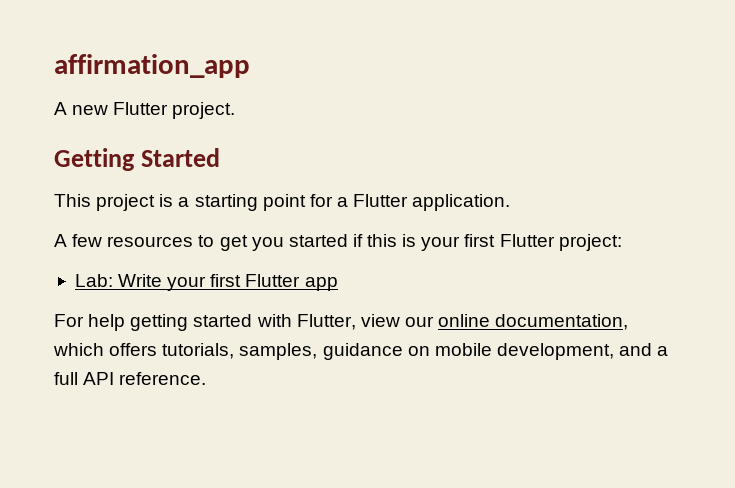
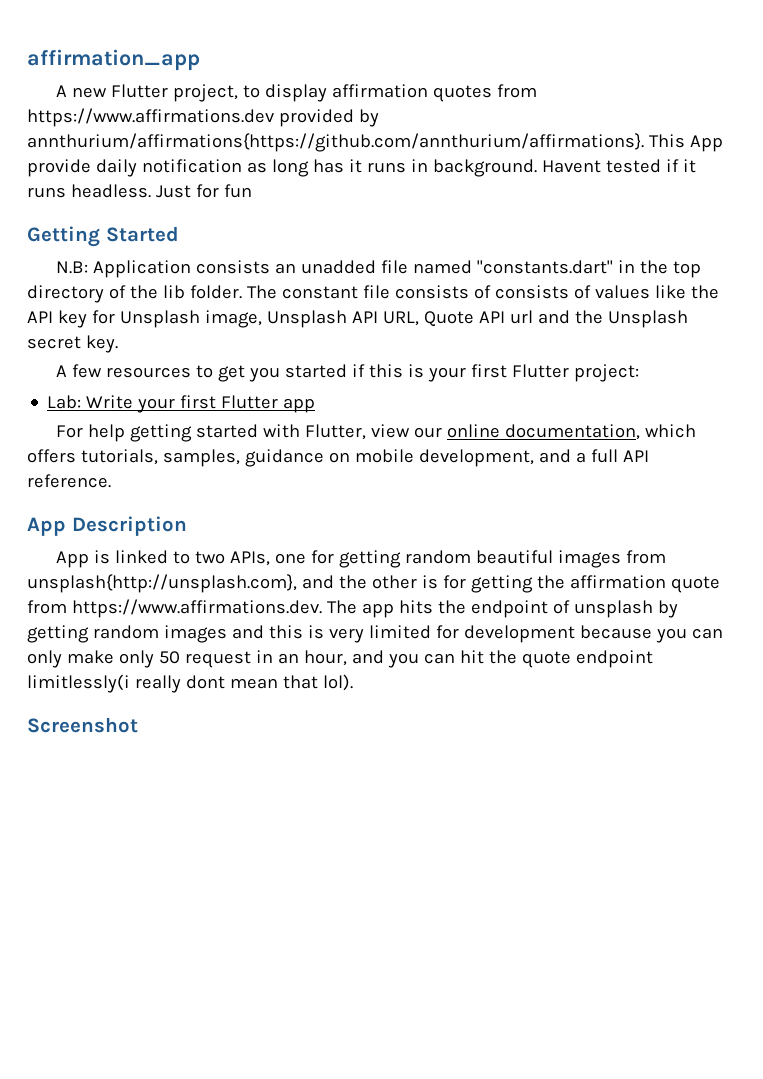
[172,102,236,119] [54,148,220,171] [54,194,511,211] project. // Getting Started // This project is a starting point for a Flutter application. -> [173,84,538,102] [27,108,379,127] [27,133,723,152] [27,159,696,177] [27,184,252,198] [27,226,179,247] [56,260,702,278] [27,285,719,303] [27,310,688,328] [27,335,118,353] project, to display affirmation quotes from https://www.affirmations.dev provided by annthurium/affirmations{https://github.com/annthurium/affirmations}. This App provide daily notification as long has it runs in background. Havent tested if it runs headless. Just for fun // Getting Started // N.B: Application consists an unadded file named "constants.dart" in the top directory of the lib folder. The constant file consists of consists of values like the API key for Unsplash image, Unsplash API URL, Quote API url and the Unsplash secret key.
(207, 378) none -> [27,516,187,536] [56,550,667,568] [27,574,720,593] [27,599,678,618] [27,625,723,643] [27,650,653,668] [27,674,353,693] [27,717,138,733] // App Description // App is linked to two APIs, one for getting random beautiful images from unsplash{http://unsplash.com}, and the other is for getting the affirmation quote from https://www.affirmations.dev. The app hits the endpoint of unsplash by getting random images and this is very limited for development because you can only make only 50 request in an hour, and you can hit the quote endpoint limitlessly(i really dont mean that lol). // Screenshot

